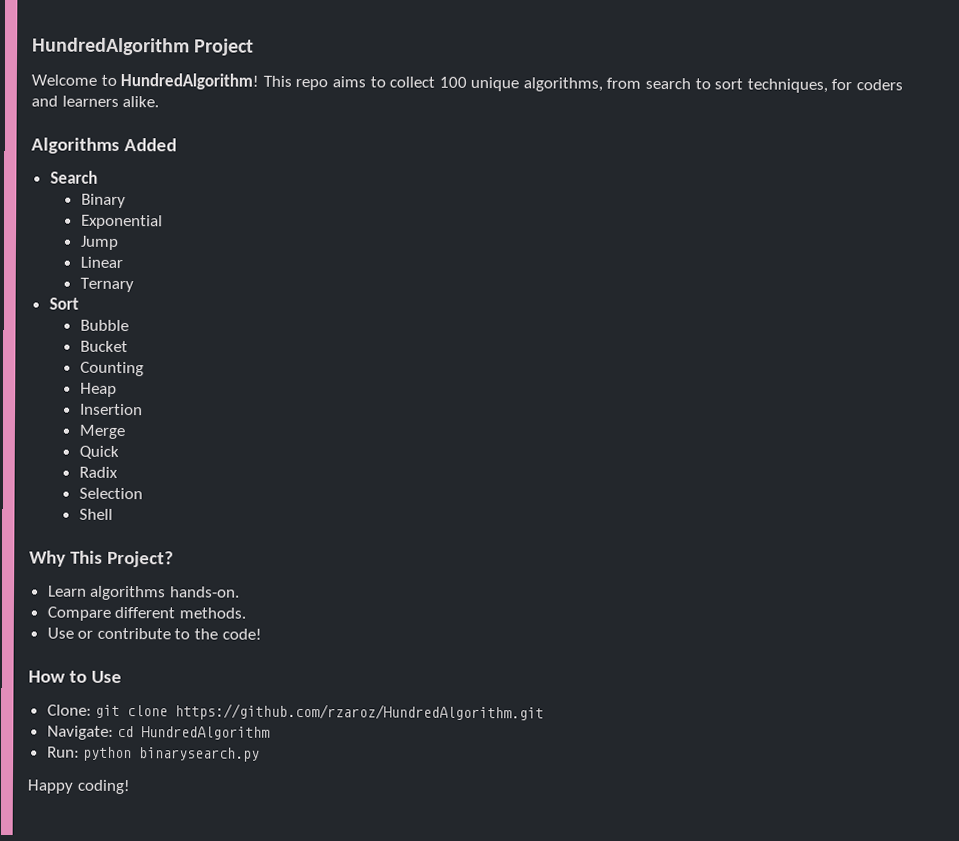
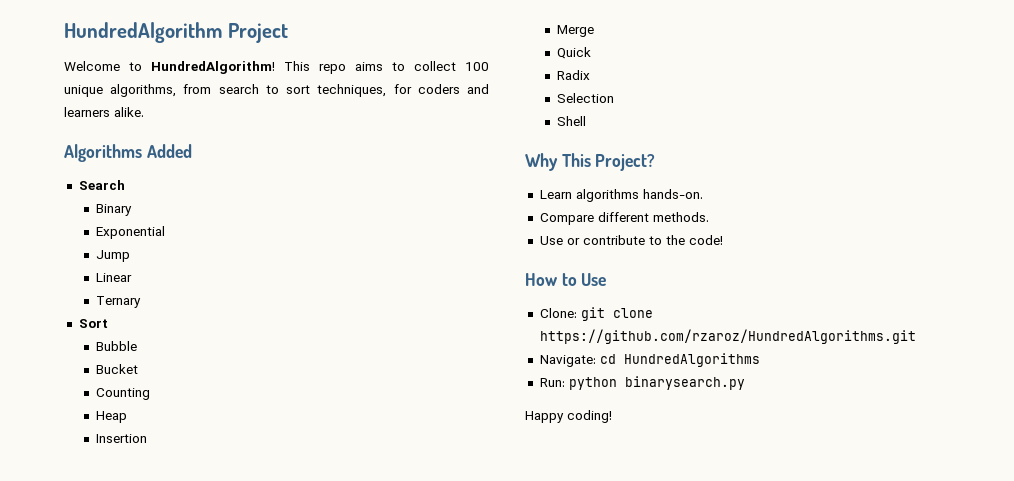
[175,703,545,722] https://github.com/rzaroz/HundredAlgorithm.git -> [539,329,916,344] https://github.com/rzaroz/HundredAlgorithms.git
[141,726,271,740] HundredAlgorithm -> [623,353,760,367] HundredAlgorithms

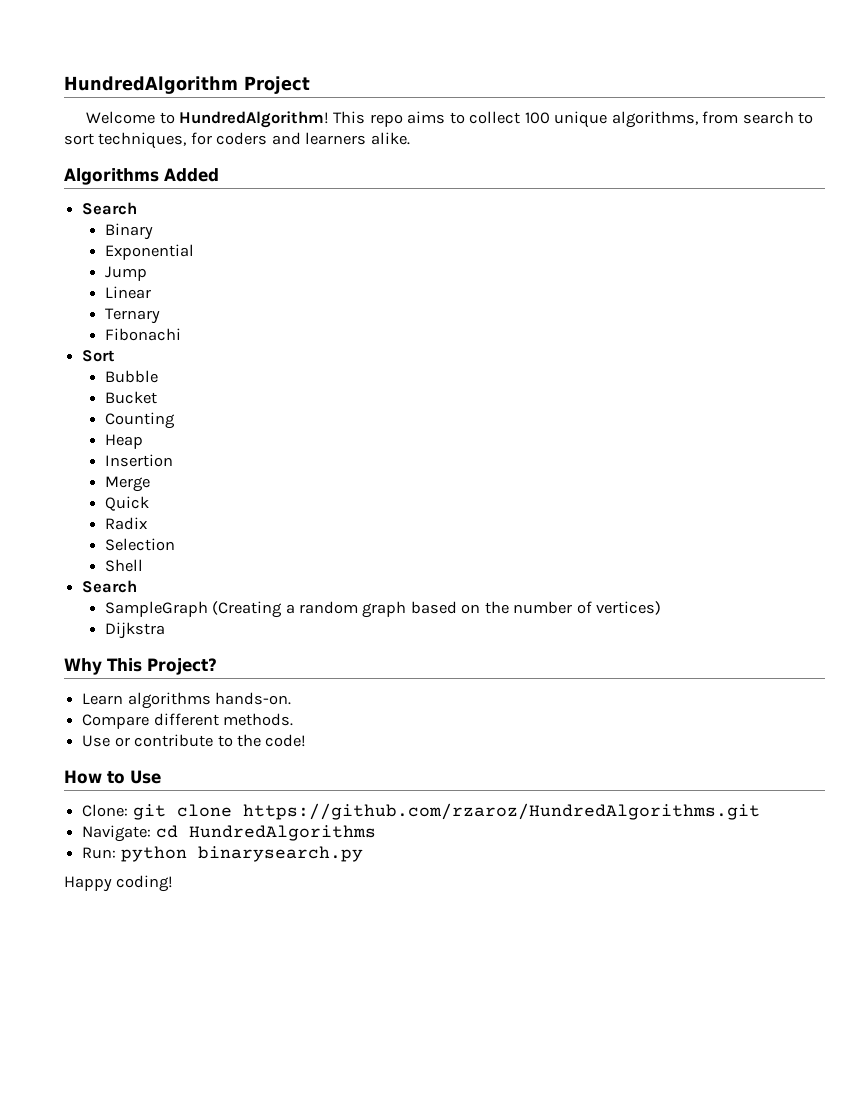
(142, 302) none -> [104,328,181,341] // Fibonachi
(587, 121) none -> [82,580,138,593] [104,601,662,618] [104,622,165,639] // Search // SampleGraph (Creating a random graph based on the number of vertices) // Dijkstra

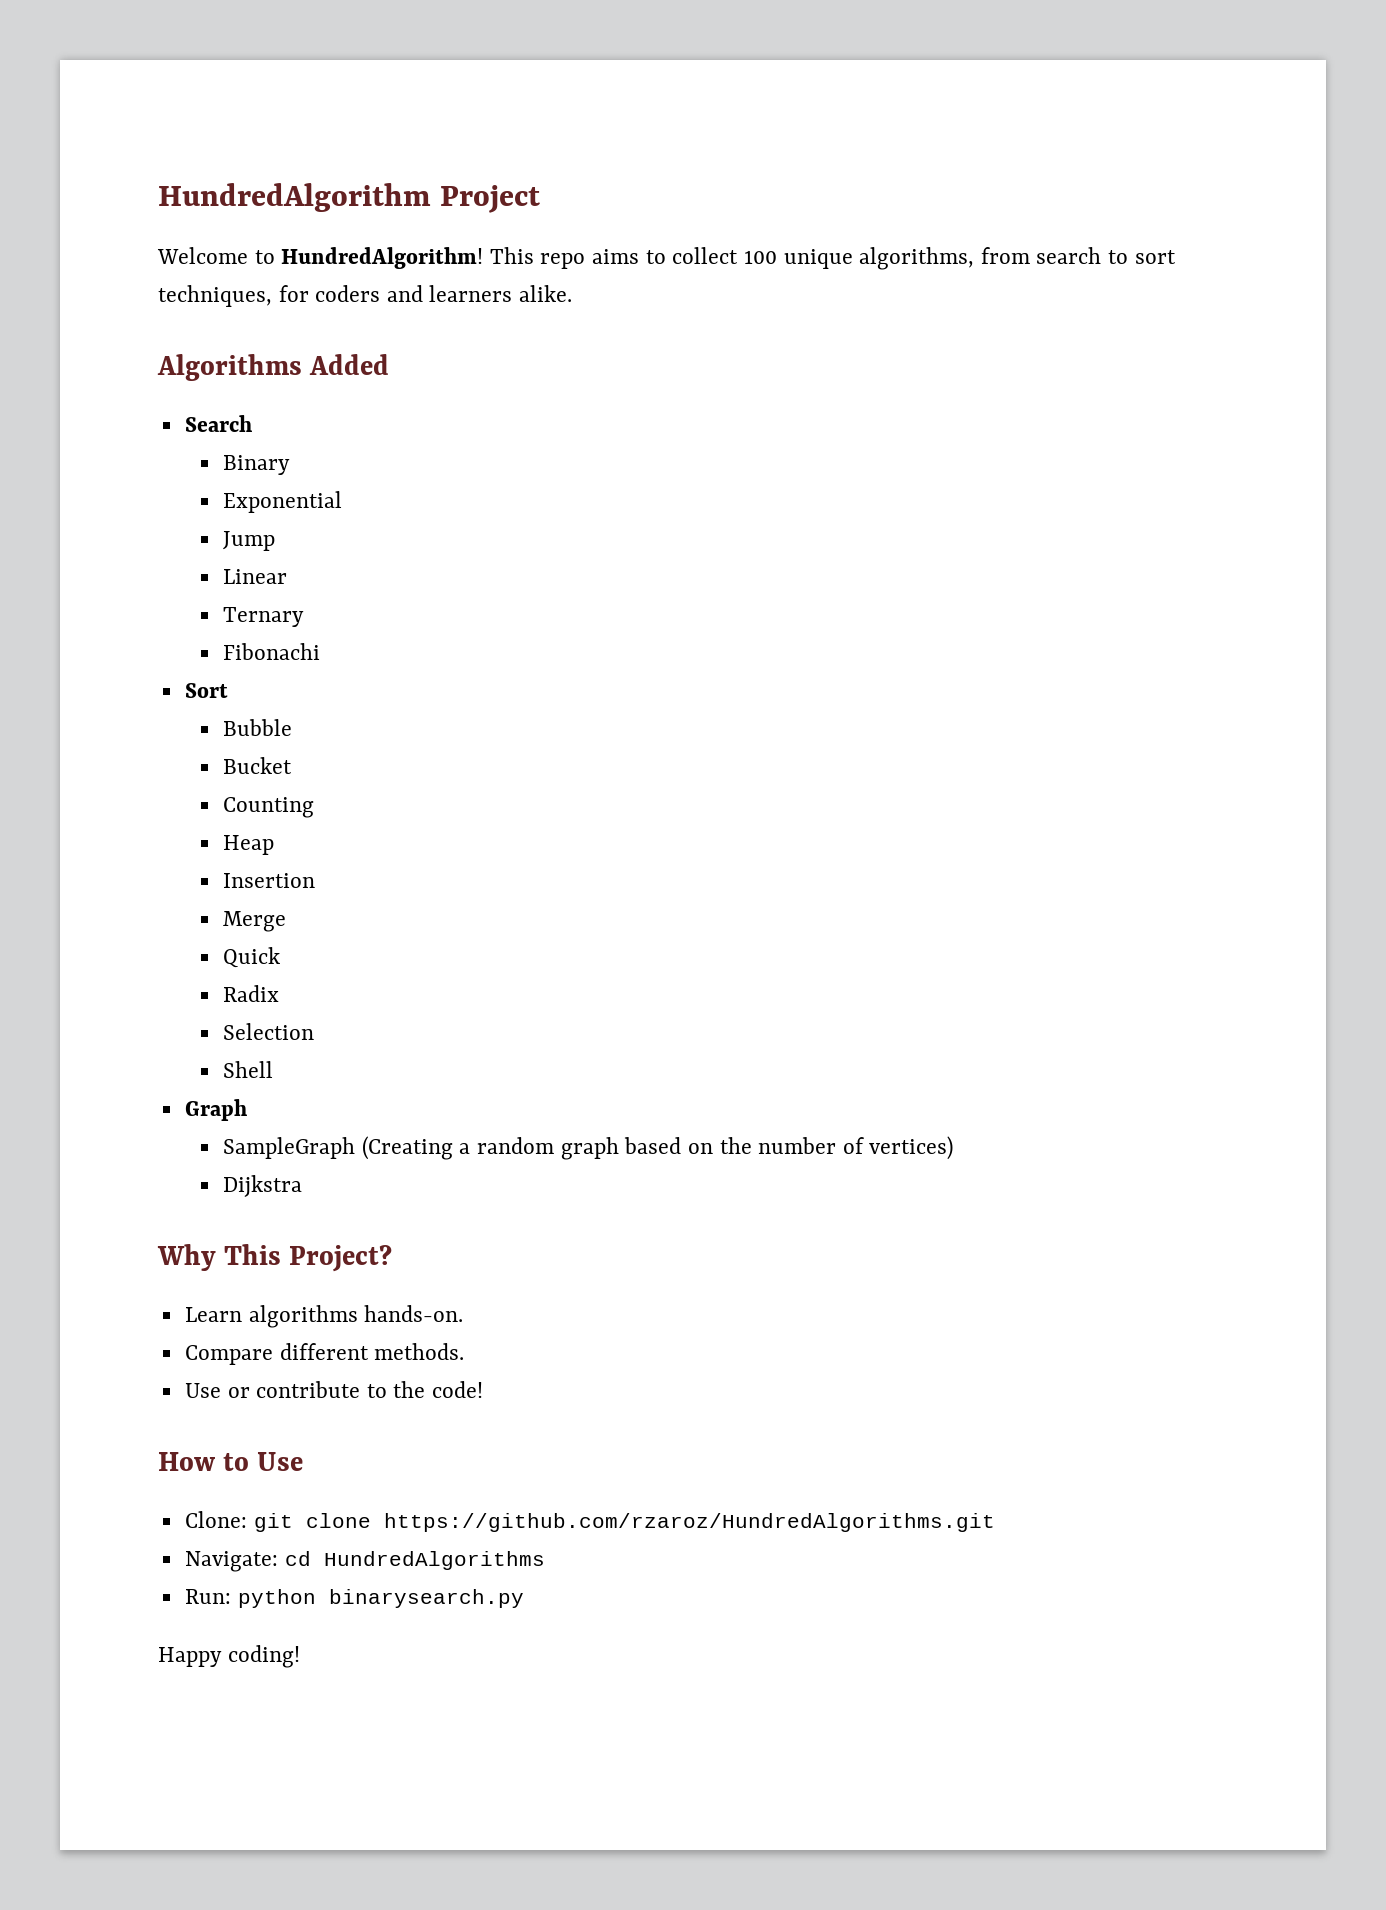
[82,580,138,593] Search -> [184,1099,247,1121] Graph

